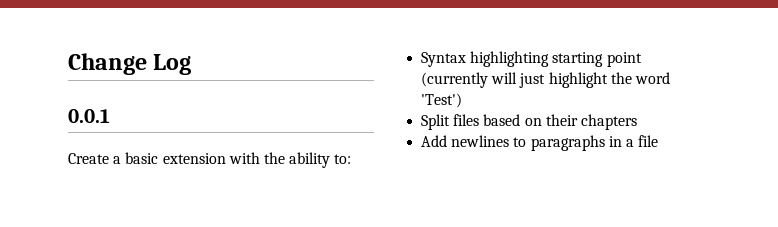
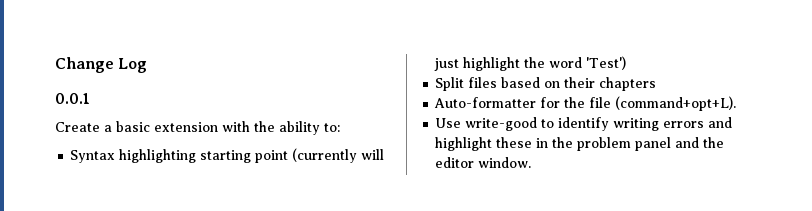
[421,135,659,151] Add newlines to paragraphs in a file -> [434,96,737,111] [435,117,733,131] [435,137,725,151] [435,157,532,168] Auto-formatter for the file (command+opt+L). // Use write-good to identify writing errors and highlight these in the problem panel and the editor window.

